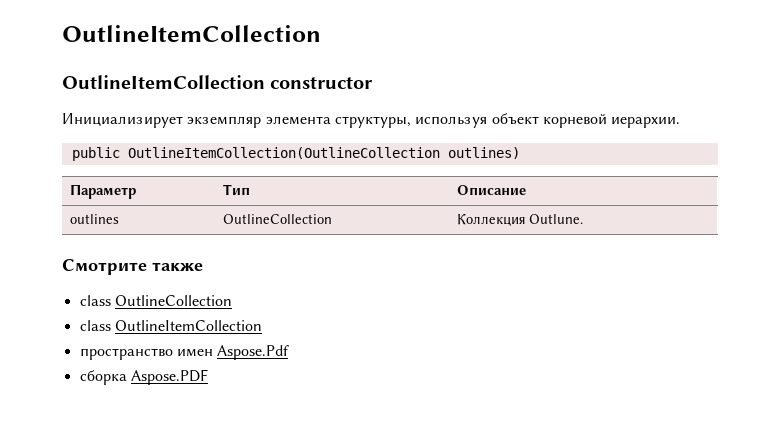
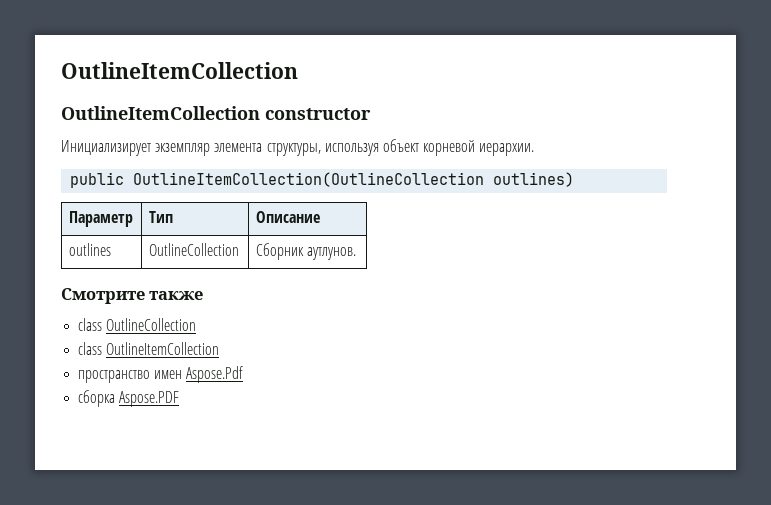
[456,214,583,226] Коллекция Outlune. -> [255,243,357,260] Сборник аутлунов.

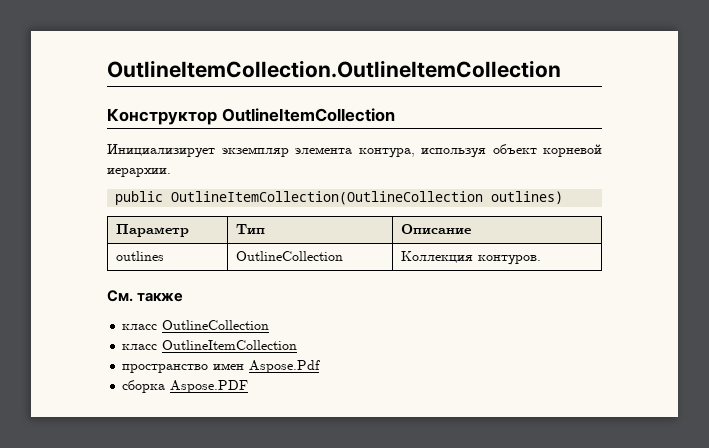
[61,62,298,79] [61,106,371,120] OutlineItemCollection // OutlineItemCollection constructor -> [107,60,561,78] [107,108,395,125] OutlineItemCollection.OutlineItemCollection // Конструктор OutlineItemCollection
[266,143,321,156] структуры, -> [358,148,415,158] контура,
[255,243,357,260] [61,288,145,304] Сборник аутлунов. // Смотрите -> [400,251,541,265] [107,290,133,302] Коллекция контуров. // См.
[78,318,103,331] class -> [122,324,158,330] класс
[78,342,103,355] class -> [122,344,158,350] класс

